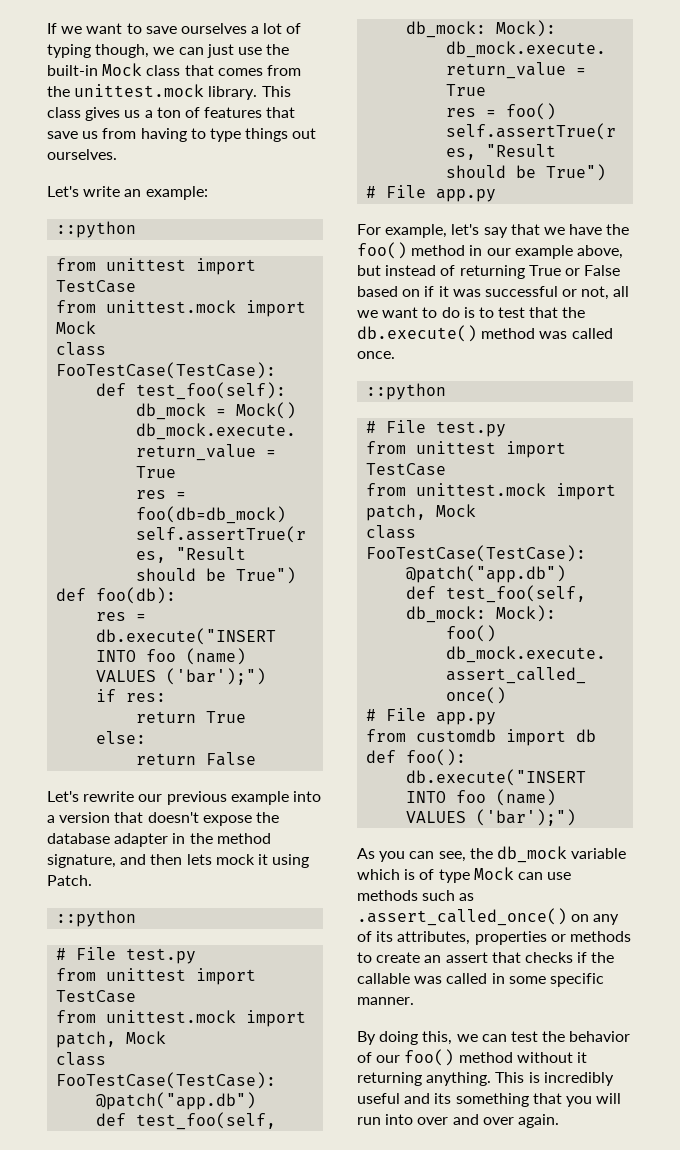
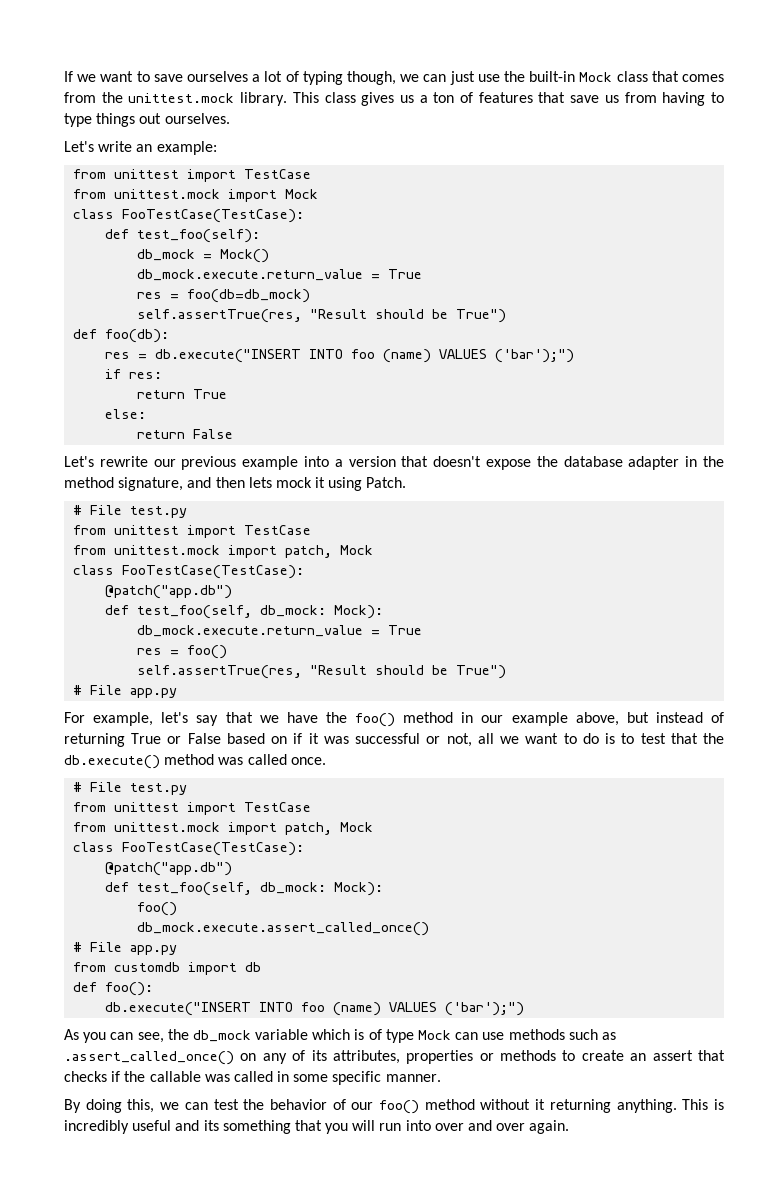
[56,221,137,238] // ::python -> (217, 148) none
[56,910,137,927] // ::python -> (407, 482) none
[366,383,447,400] // ::python -> (326, 761) none

